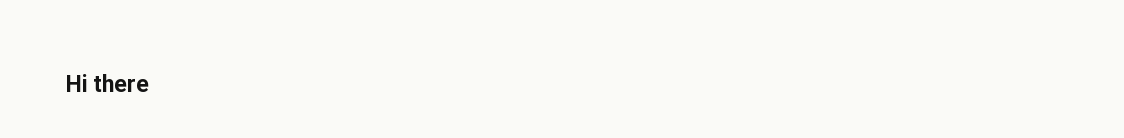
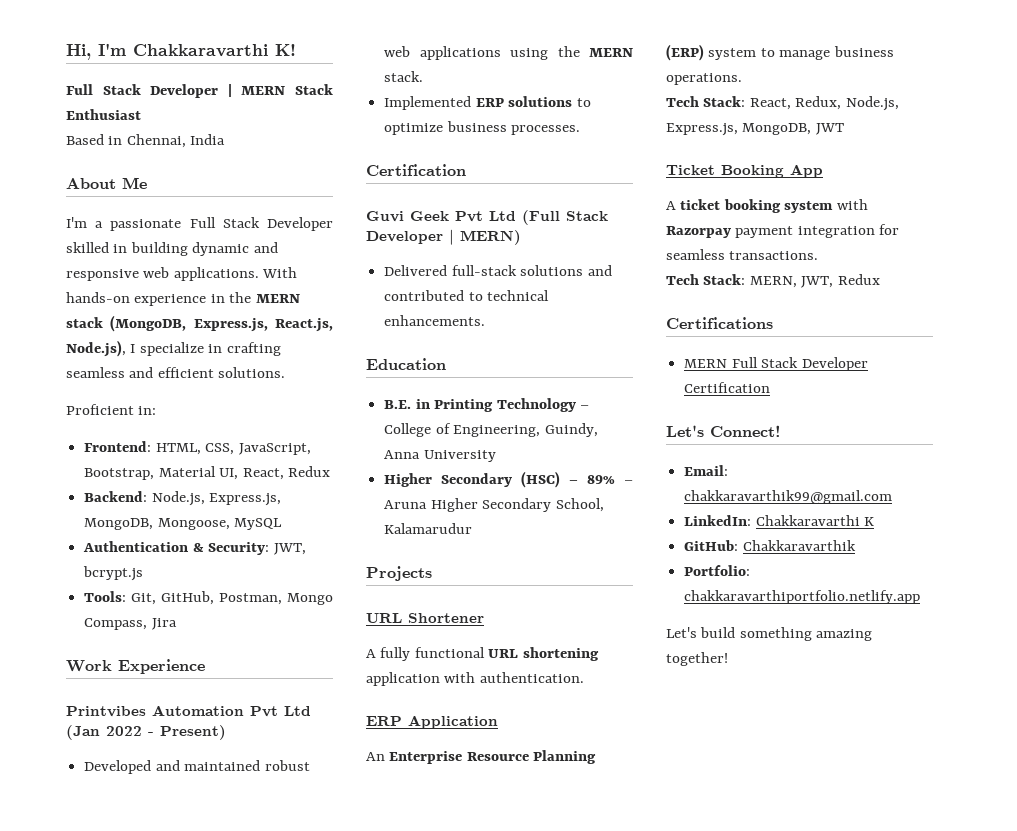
[66,74,150,92] Hi there -> [66,43,296,60] [66,84,333,98] [66,109,141,120] [66,134,226,148] [66,177,147,189] [66,217,333,231] [66,242,278,256] [66,267,298,281] [66,292,300,306] [66,315,333,332] [66,340,281,357] [66,367,286,378] [66,404,157,415] [84,441,311,455] [84,466,330,480] [84,491,282,506] [84,518,283,530] [83,541,306,555] [83,566,144,581] [84,591,333,605] [84,618,177,630] [66,659,205,674] [66,705,311,717] [66,725,226,740] [84,760,310,774] [384,46,633,60] [384,71,424,82] [384,96,591,110] [384,121,581,135] [366,164,466,176] [366,210,608,225] [366,229,521,245] [384,265,612,276] [384,290,550,301] [384,315,486,326] [366,358,446,370] [384,398,589,412] [384,423,598,437] [384,450,496,462] [384,471,633,488] [384,498,604,512] [384,523,473,534] [366,566,432,581] [366,613,484,623] [366,647,599,661] [366,672,584,686] [366,715,498,729] [366,750,597,764] [666,44,894,61] [666,73,742,85] [666,96,899,111] [666,123,844,136] [666,164,823,178] [666,199,868,213] [666,224,900,238] [666,249,819,260] [666,274,880,288] [666,317,773,329] [684,357,868,371] [684,382,771,393] [666,425,781,437] [684,465,729,476] [684,490,893,504] [684,515,875,526] [684,540,856,551] [684,565,751,576] [684,590,921,604] [666,627,873,641] [666,652,728,666] Hi, I'm Chakkaravarthi K! // Full Stack Developer | MERN Stack Enthusiast // Based in Chennai, India // About Me // I'm a passionate Full Stack Developer skilled in building dynamic and responsive web applications. With hands-on experience in the MERN stack (MongoDB, Express.js, React.js, Node.js), I specialize in crafting seamless and efficient solutions. // Proficient in: // Frontend: HTML, CSS, JavaScript, Bootstrap, Material UI, React, Redux // Backend: Node.js, Express.js, MongoDB, Mongoose, MySQL // Authentication & Security: JWT, bcrypt.js // Tools: Git, GitHub, Postman, Mongo Compass, Jira // Work Experience // Printvibes Automation Pvt Ltd (Jan 2022 - Present) // Developed and maintained robust web applications using the MERN stack. // Implemented ERP solutions to optimize business processes. // Certification // Guvi Geek Pvt Ltd (Full Stack Developer | MERN) // Delivered full-stack solutions and contributed to technical enhancements. // Education // B.E. in Printing Technology – College of Engineering, Guindy, Anna University // Higher Secondary (HSC) – 89% – Aruna Higher Secondary School, Kalamarudur // Projects // URL Shortener // A fully functional URL shortening application with authentication. // ERP Application // An Enterprise Resource Planning (ERP) system to manage business operations. // Tech Stack: React, Redux, Node.js, Express.js, MongoDB, JWT // Ticket Booking App // A ticket booking system with Razorpay payment integration for seamless transactions. // Tech Stack: MERN, JWT, Redux // Certifications // MERN Full Stack Developer Certification // Let's Connect! // Email: chakkaravarthik99@gmail.com // LinkedIn: Chakkaravarthi K // GitHub: Chakkaravarthik // Portfolio: chakkaravarthiportfolio.netlify.app // Let's build something amazing together!

